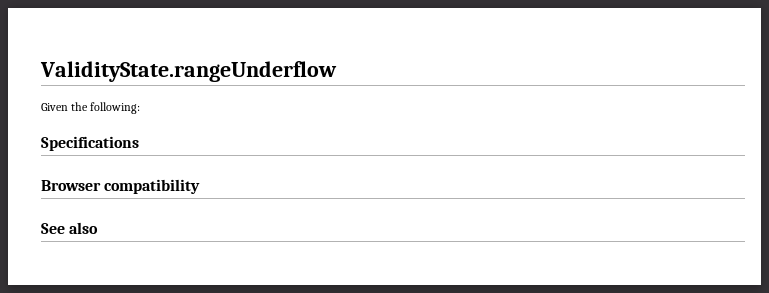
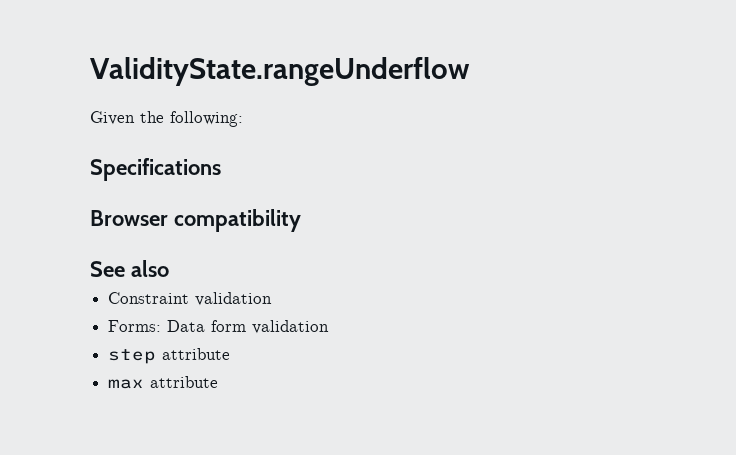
(99, 228) none -> [108,292,273,306] [108,320,330,334] [108,348,231,364] [108,376,219,389] // Constraint validation // Forms: Data form validation // step attribute // max attribute

